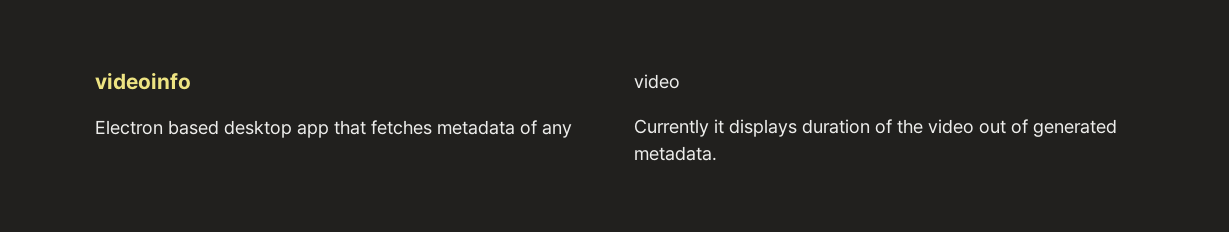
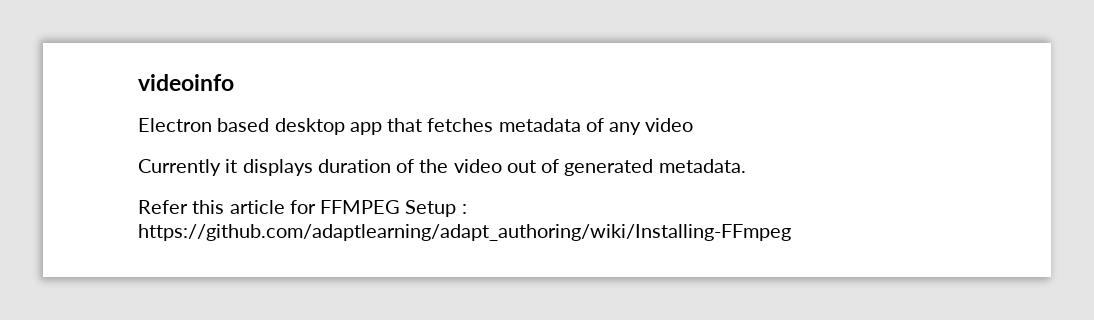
(717, 153) none -> [138,200,467,217] [138,224,791,241] // Refer this article for FFMPEG Setup : https://github.com/adaptlearning/adapt_authoring/wiki/Installing-FFmpeg

